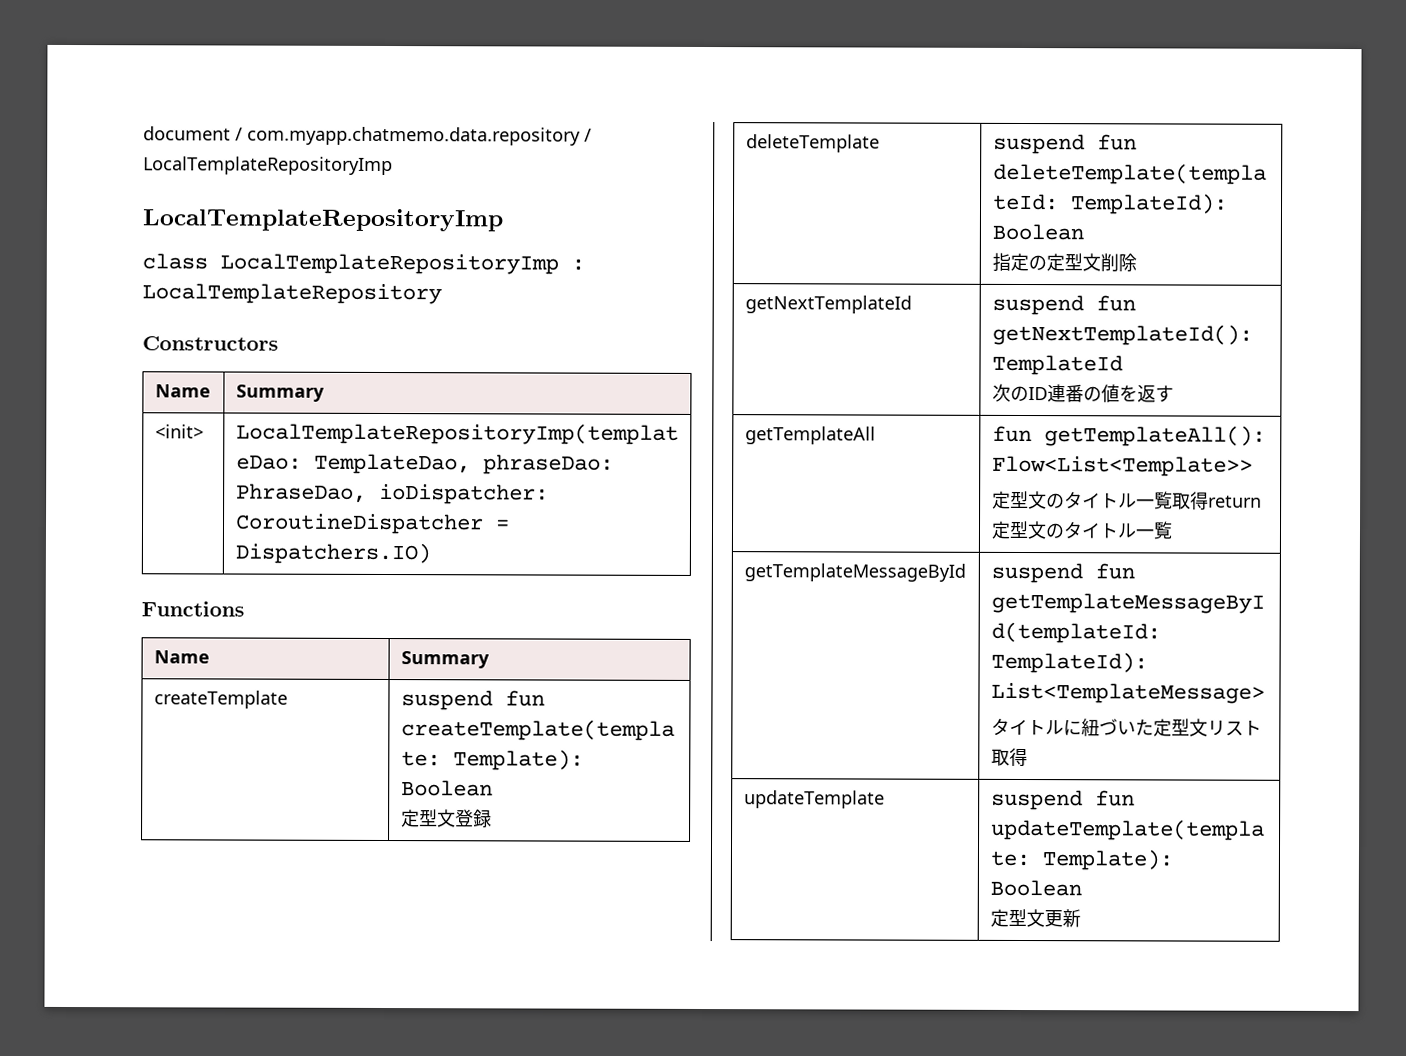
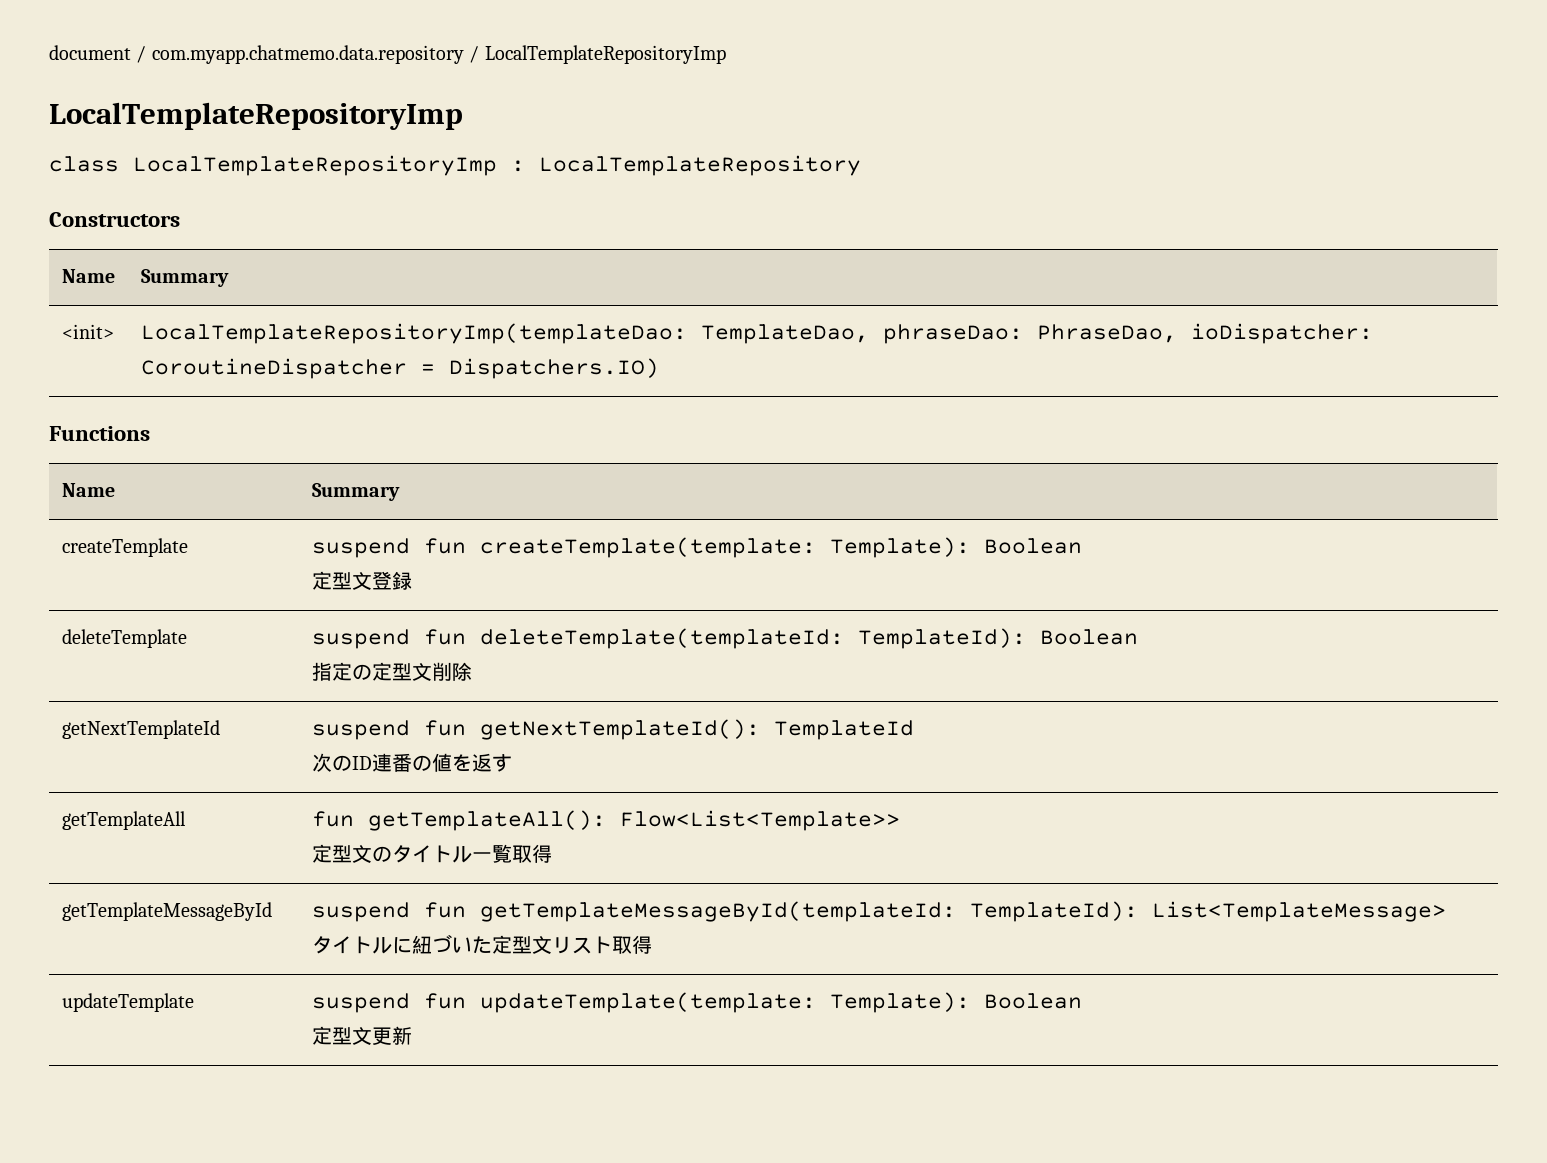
[1207,495,1262,508] [990,520,1173,540] return定型文のタイトル一覧 -> (552, 853) none

